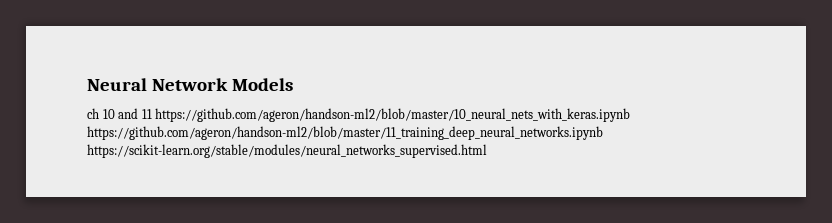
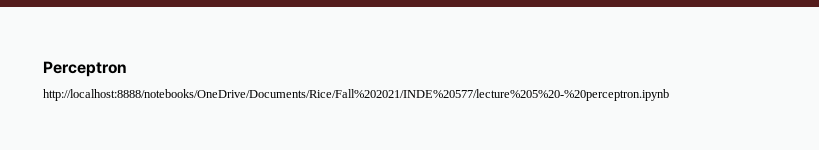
[87,78,293,91] [87,108,631,122] [87,126,603,140] [87,144,487,158] Neural Network Models // ch 10 and 11 https://github.com/ageron/handson-ml2/blob/master/10_neural_nets_with_keras.ipynb https://github.com/ageron/handson-ml2/blob/master/11_training_deep_neural_networks.ipynb https://scikit-learn.org/stable/modules/neural_networks_supervised.html -> [43,61,127,77] [43,89,669,101] Perceptron // http://localhost:8888/notebooks/OneDrive/Documents/Rice/Fall%202021/INDE%20577/lecture%205%20-%20perceptron.ipynb

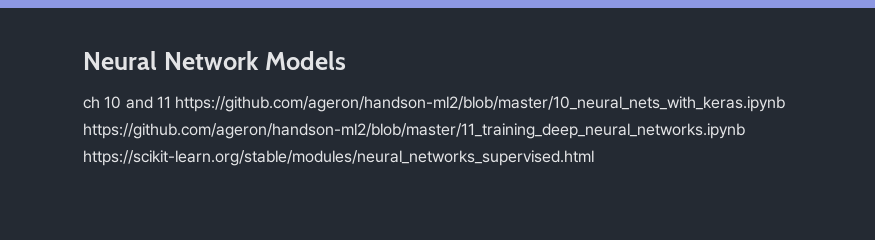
[43,61,127,77] [43,89,669,101] Perceptron // http://localhost:8888/notebooks/OneDrive/Documents/Rice/Fall%202021/INDE%20577/lecture%205%20-%20perceptron.ipynb -> [83,51,346,70] [83,96,786,112] [83,123,745,139] [83,150,594,166] Neural Network Models // ch 10 and 11 https://github.com/ageron/handson-ml2/blob/master/10_neural_nets_with_keras.ipynb https://github.com/ageron/handson-ml2/blob/master/11_training_deep_neural_networks.ipynb https://scikit-learn.org/stable/modules/neural_networks_supervised.html

